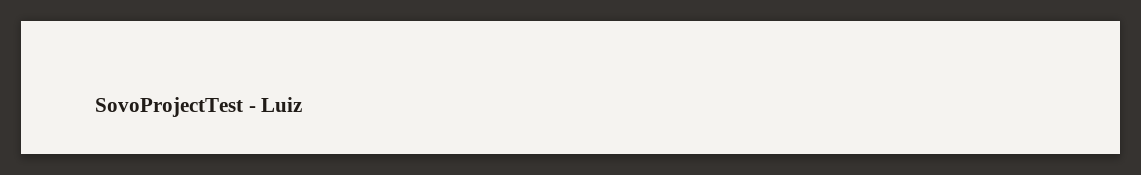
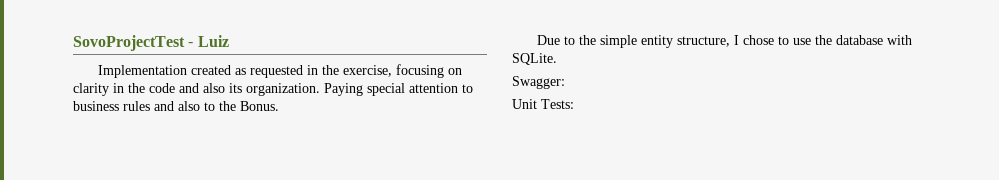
(303, 104) none -> [98,64,463,78] [73,83,473,96] [73,101,279,111] [537,35,913,48] [512,53,557,65] [512,76,565,89] [512,99,574,109] // Implementation created as requested in the exercise, focusing on clarity in the code and also its organization. Paying special attention to business rules and also to the Bonus. // Due to the simple entity structure, I chose to use the database with SQLite. // Swagger: // Unit Tests:

